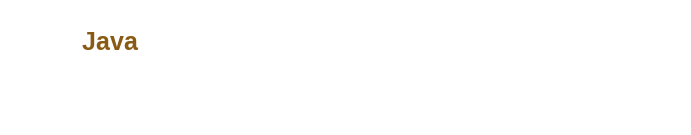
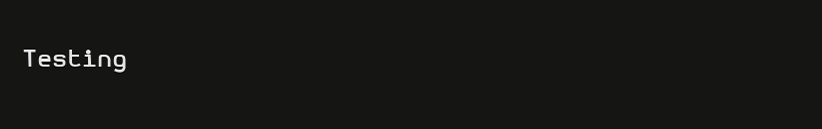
[82,32,139,50] Java -> [21,49,128,73] Testing

